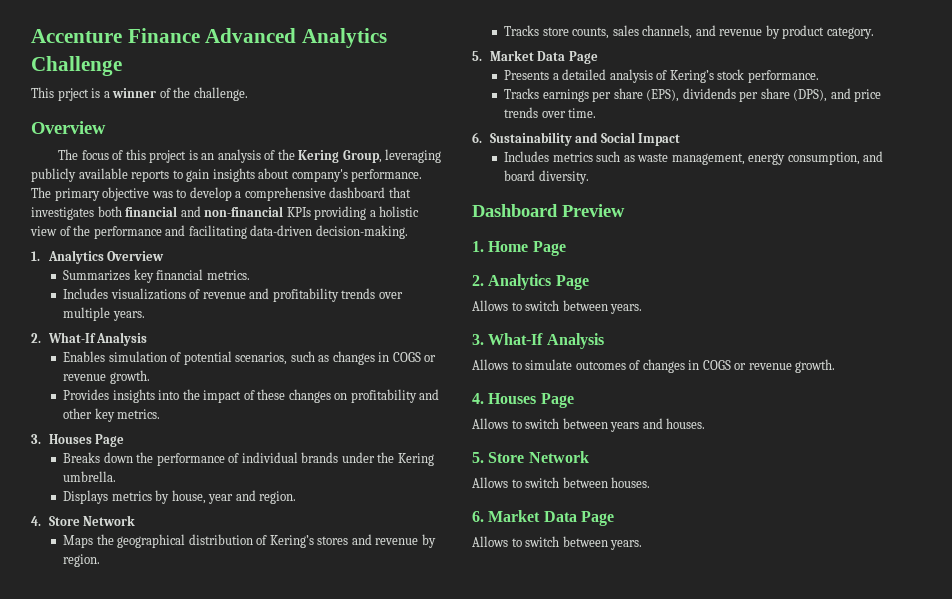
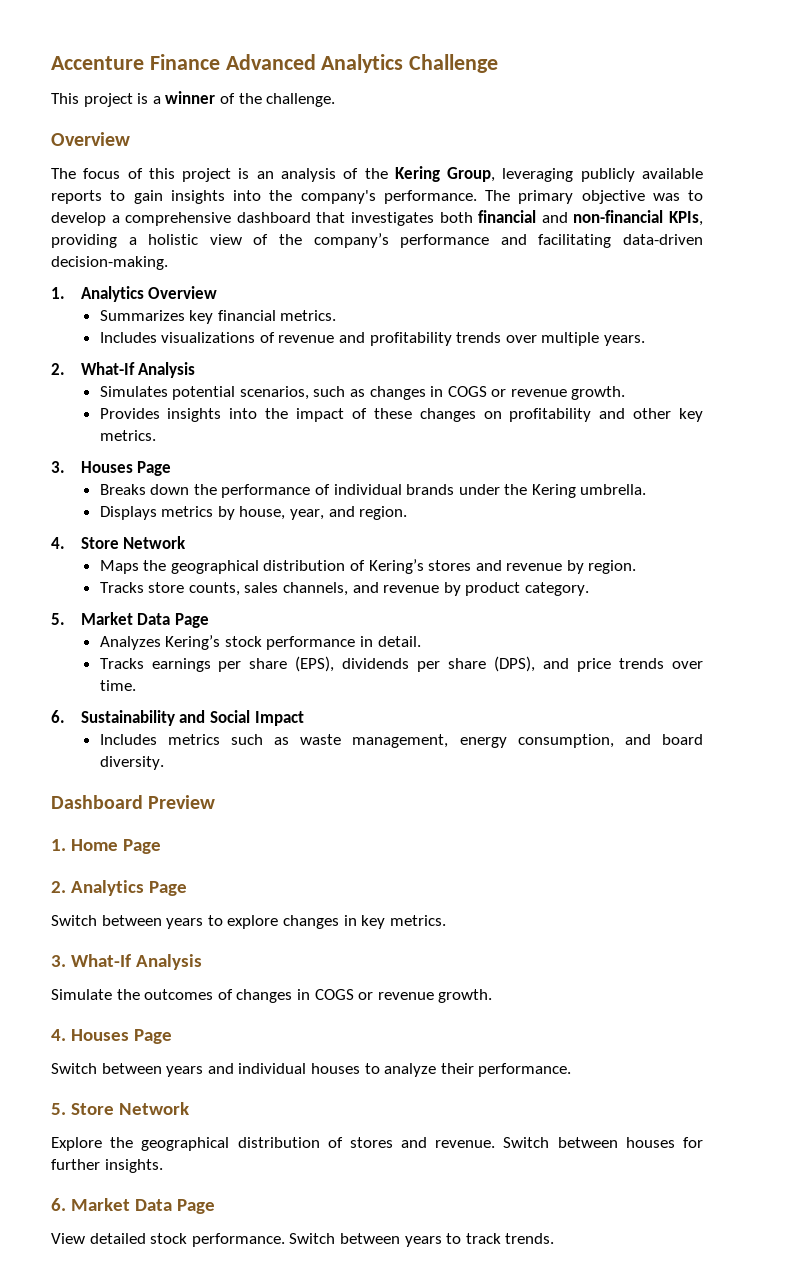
[57,88,89,101] prject -> [83,93,133,107] project
[258,168,290,179] about -> [233,190,293,201] into the
[286,207,311,217] KPIs -> [669,211,704,226] KPIs,
(91, 230) none -> [313,233,389,248] company’s
[63,351,182,362] Enables simulation of -> [99,386,168,397] Simulates
[208,494,234,504] year -> [289,509,324,520] year,
[504,69,819,83] Presents a detailed analysis of Kering’s stock performance. -> [99,635,421,650] Analyzes Kering’s stock performance in detail.
[472,300,643,314] Allows to switch between years. -> [51,915,446,929] Switch between years to explore changes in key metrics.
[472,359,573,370] Allows to simulate -> [51,989,140,1000] Simulate the
[472,418,706,432] [472,451,589,463] [472,477,651,488] [472,510,614,526] [472,536,643,550] Allows to switch between years and houses. // 5. Store Network // Allows to switch between houses. // 6. Market Data Page // Allows to switch between years. -> [51,1063,572,1077] [51,1102,189,1115] [51,1137,703,1151] [51,1159,163,1173] [51,1198,215,1214] [51,1233,555,1247] Switch between years and individual houses to analyze their performance. // 5. Store Network // Explore the geographical distribution of stores and revenue. Switch between houses for further insights. // 6. Market Data Page // View detailed stock performance. Switch between years to track trends.

